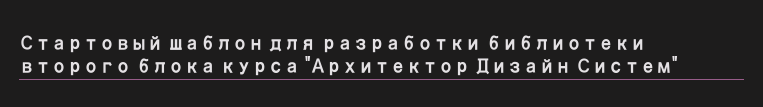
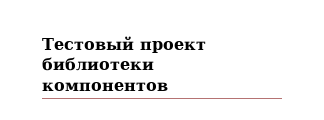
[19,35,646,53] [19,56,678,76] Стартовый шаблон для разработки библиотеки второго блока курса "Архитектор Дизайн Систем" -> [42,36,206,53] [42,57,154,71] [42,82,168,91] Тестовый проект библиотеки компонентов

